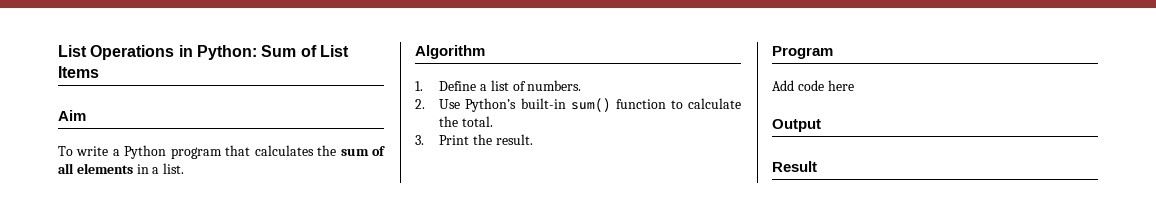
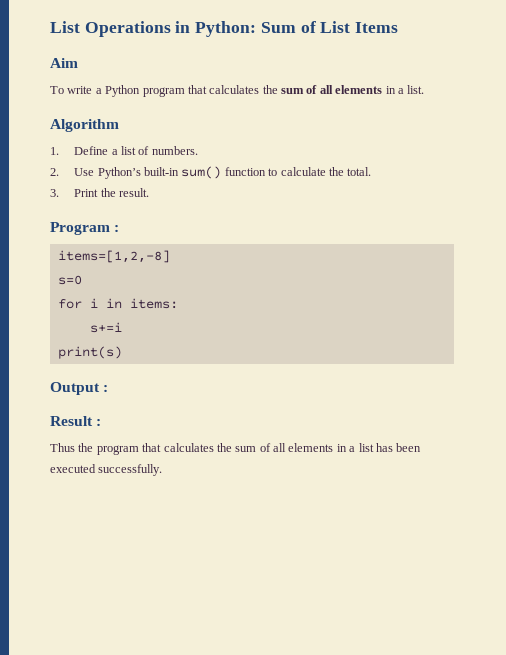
[772,80,854,91] // Add code here -> [114,225,120,232] [57,250,170,263] [57,275,82,285] [57,298,178,309] [89,322,122,333] [57,346,122,359] : // items=[1,2,-8] // s=0 // for i in items: // s+=i // print(s)
(821, 125) none -> [103,385,109,392] :
(817, 166) none -> [96,419,102,426] [50,443,422,455] [50,464,163,476] : // Thus the program that calculates the sum of all elements in a list has been executed successfully.

